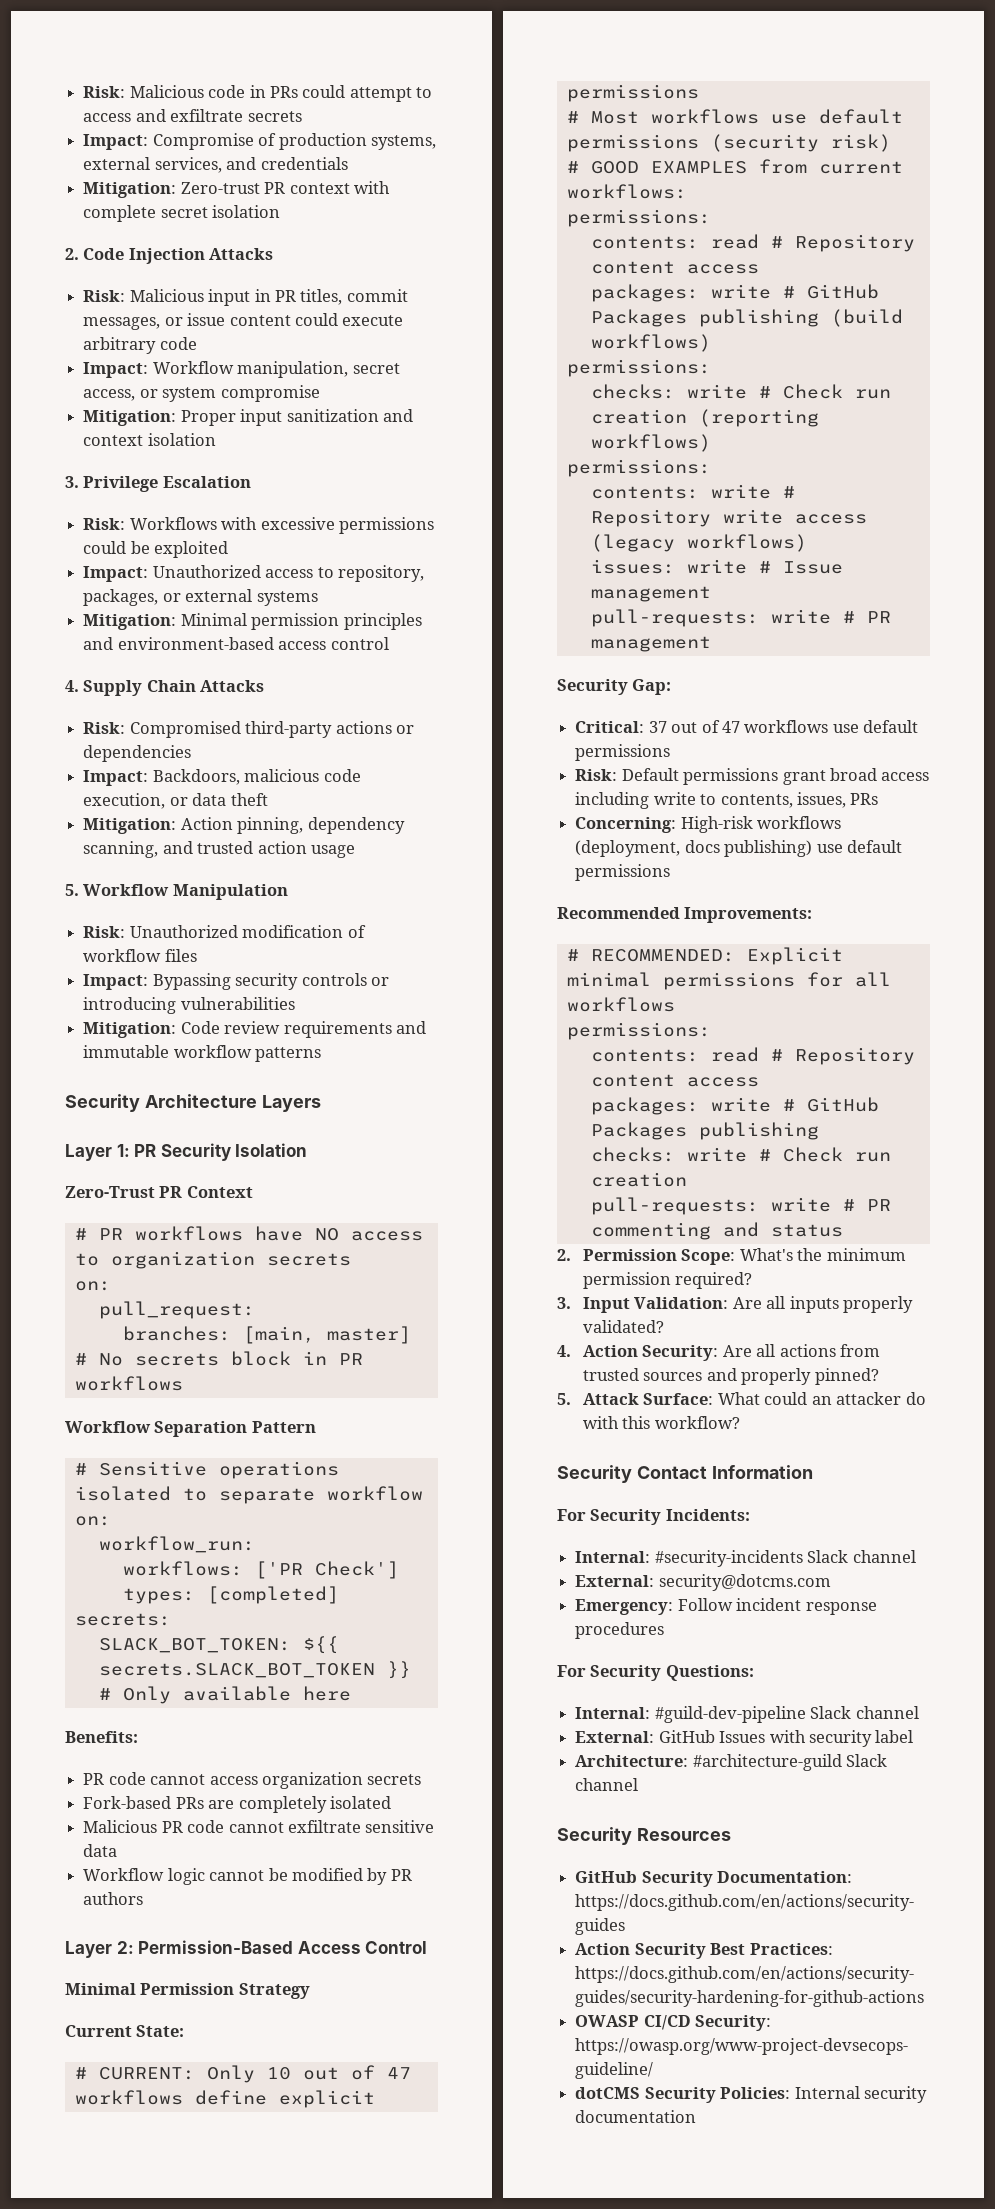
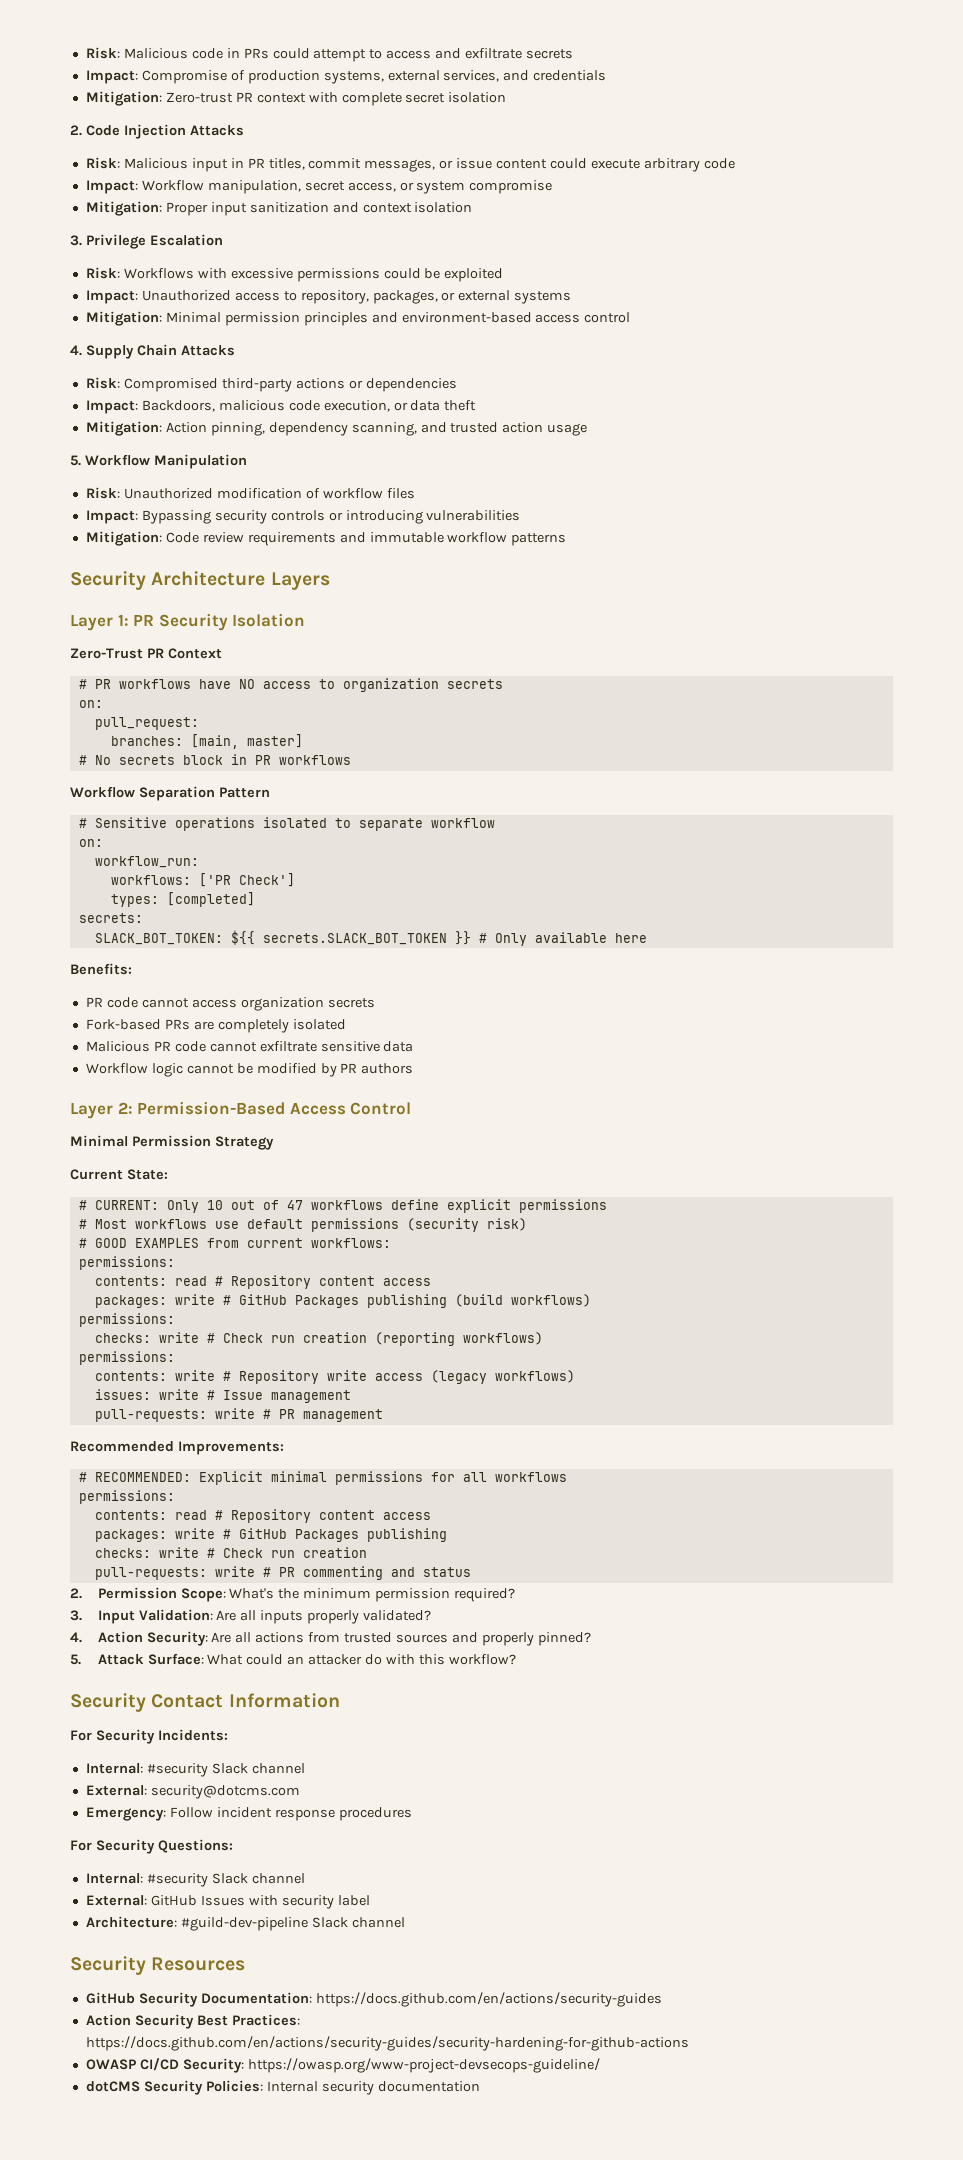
[557,679,672,695] [575,720,919,733] [575,744,671,761] [575,768,930,785] [575,792,879,809] [575,816,842,833] [575,840,902,857] [575,864,671,881] // Security Gap: // Critical: 37 out of 47 workflows use default permissions // Risk: Default permissions grant broad access including write to contents, issues, PRs // Concerning: High-risk workflows (deployment, docs publishing) use default permissions -> (383, 1415) none
[654,1550,803,1567] #security-incidents -> [146,1763,208,1777] #security
[654,1706,806,1723] #guild-dev-pipeline -> [146,1873,208,1887] #security
[692,1754,842,1771] #architecture-guild -> [180,1917,308,1931] #guild-dev-pipeline

